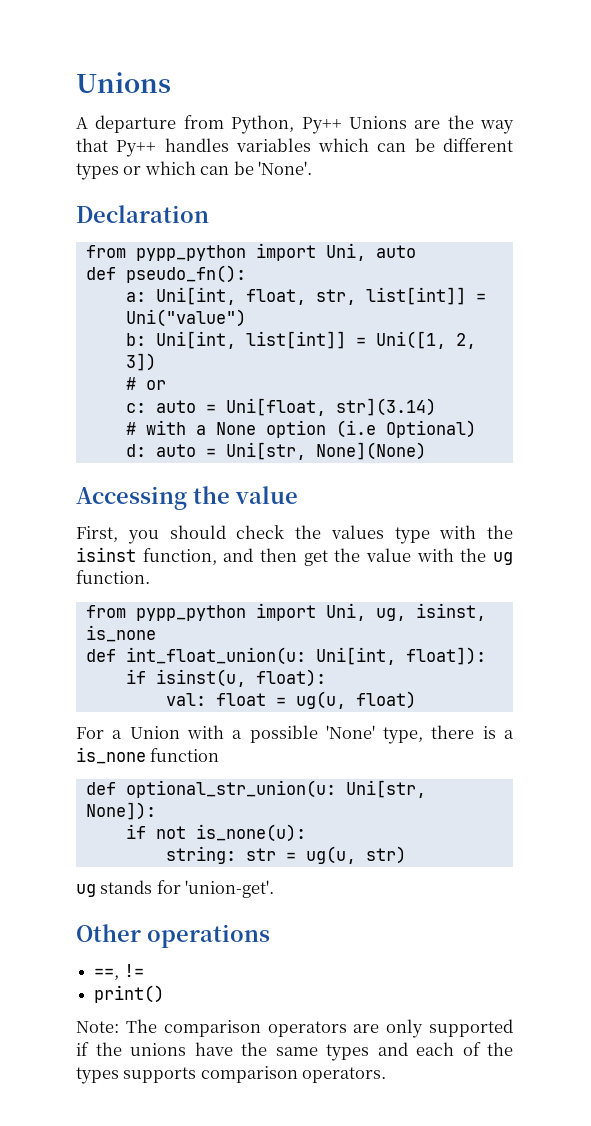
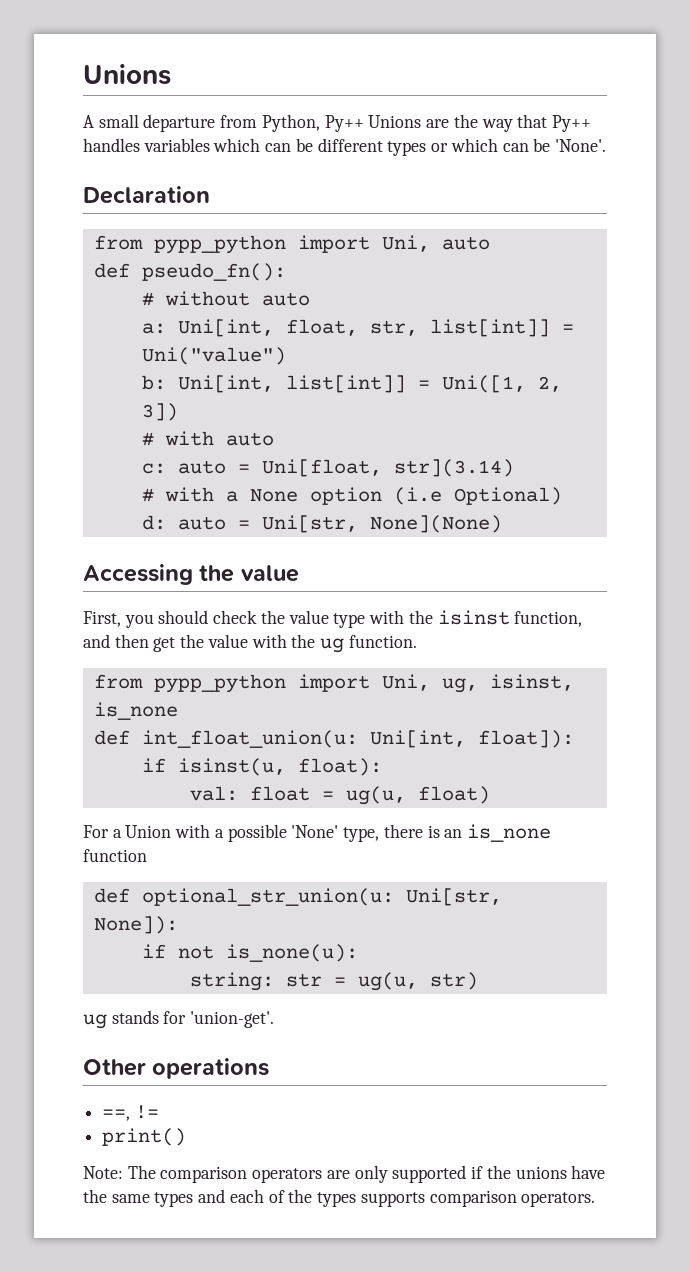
(88, 123) none -> [98,114,139,128] small
(246, 274) none -> [141,291,310,306] // # without auto
[145,380,166,390] or -> [164,431,274,446] with auto
[330,525,384,539] values -> [288,610,329,624] value
[504,730,514,739] a -> [444,829,463,838] an

